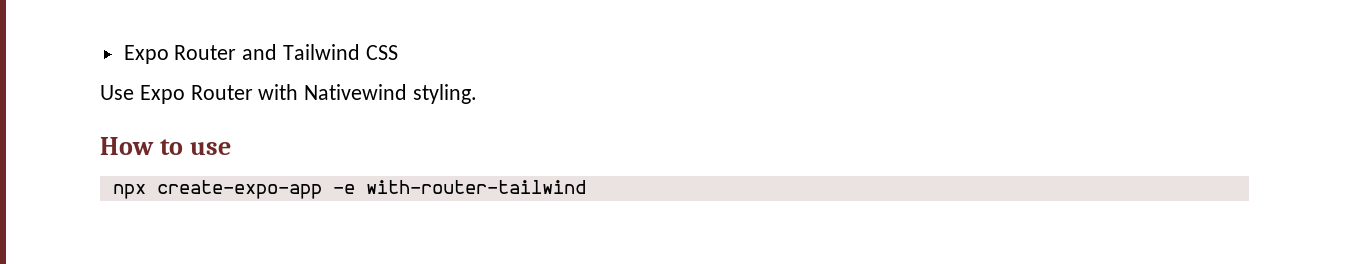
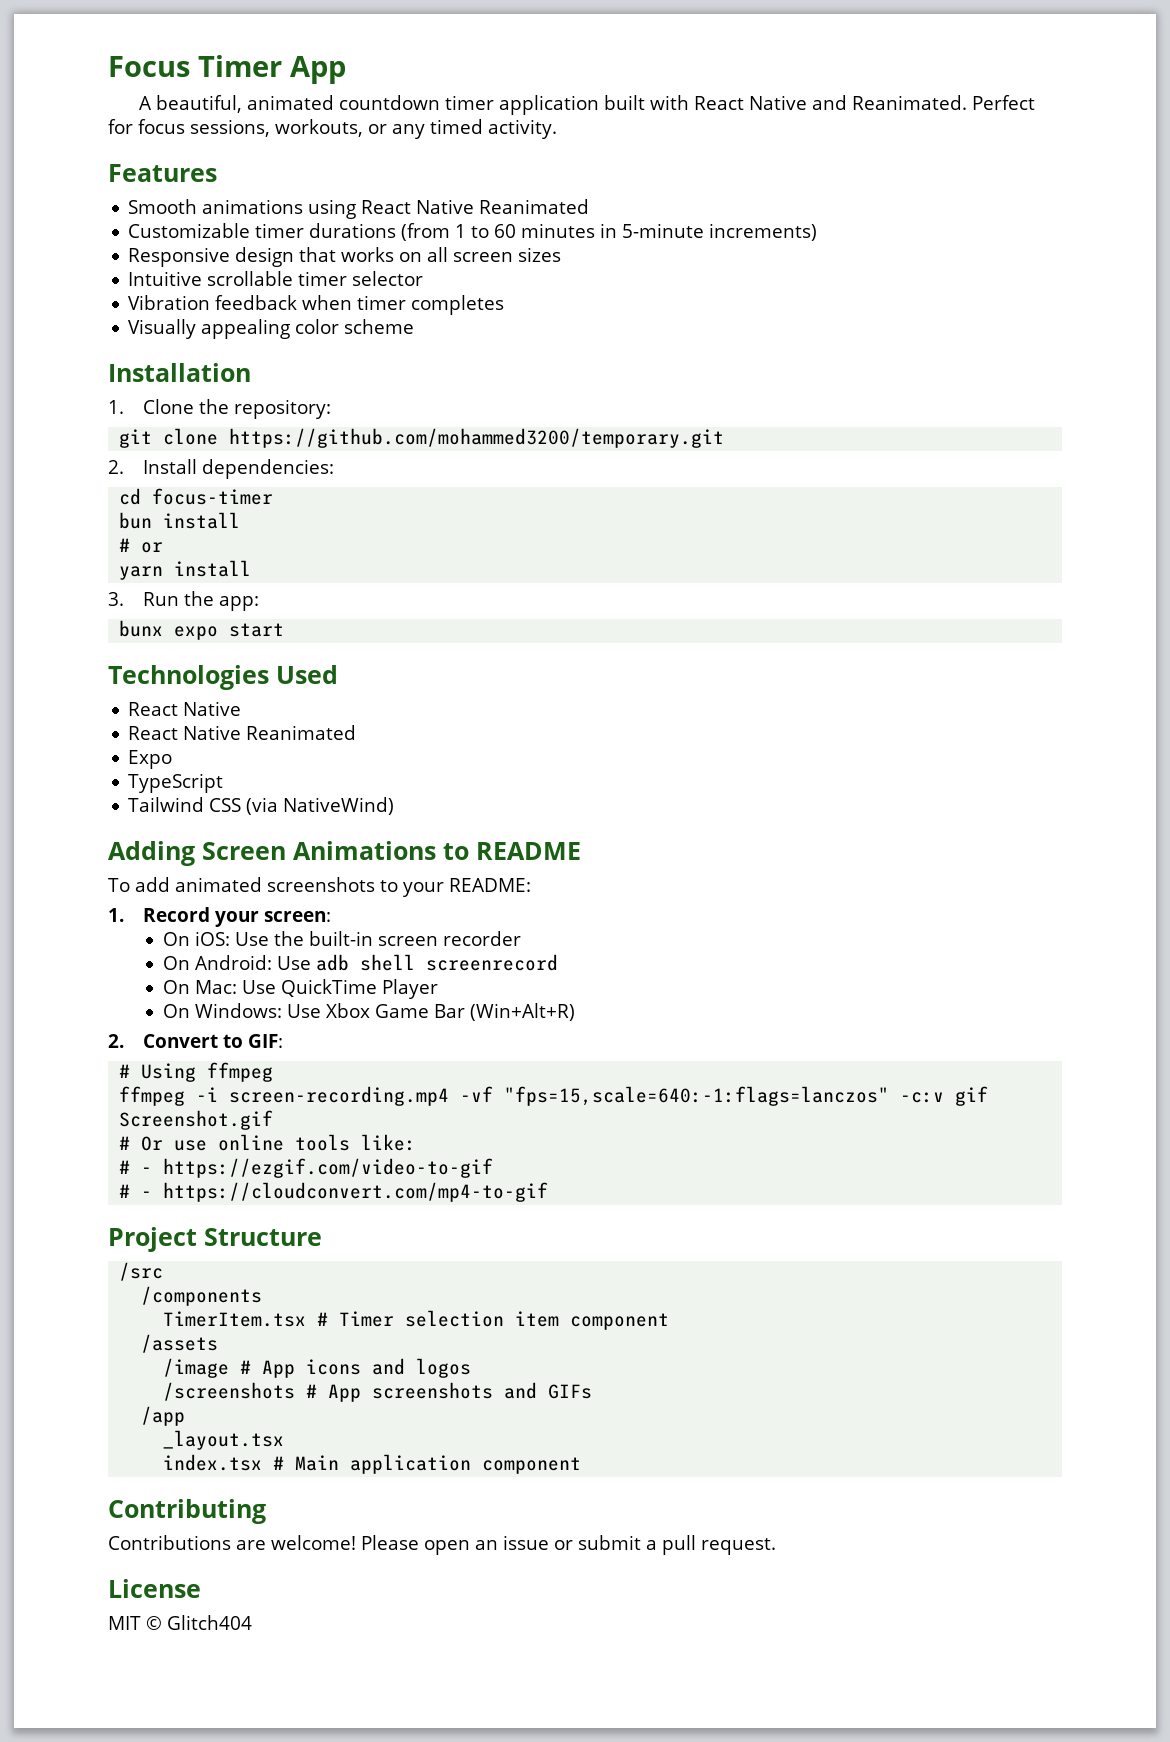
[123,44,278,64] Expo Router and -> [108,55,346,84] [139,95,1036,115] [108,119,557,139] [108,164,217,182] [128,199,590,219] [128,223,818,241] [128,247,562,267] [128,271,424,286] [128,295,505,315] [128,319,415,339] [108,363,251,382] [108,399,331,419] [119,428,725,448] [108,459,334,479] [119,488,274,505] [119,512,241,529] [119,538,164,553] [119,560,252,580] [108,591,259,611] [119,620,285,640] [108,665,338,690] [128,701,242,716] [128,725,357,740] [128,750,173,769] [128,773,224,793] Focus Timer App // A beautiful, animated countdown timer application built with React Native and Reanimated. Perfect for focus sessions, workouts, or any timed activity. // Features // Smooth animations using React Native Reanimated // Customizable timer durations (from 1 to 60 minutes in 5-minute increments) // Responsive design that works on all screen sizes // Intuitive scrollable timer selector // Vibration feedback when timer completes // Visually appealing color scheme // Installation // 1. Clone the repository: // git clone https://github.com/mohammed3200/temporary.git // 2. Install dependencies: // cd focus-timer // bun install // # or // yarn install // 3. Run the app: // bunx expo start // Technologies Used // React Native // React Native Reanimated // Expo // TypeScript //
[100,84,478,104] [100,137,232,155] [112,180,586,199] // Use Expo Router with Nativewind styling. // How to use // npx create-expo-app -e with-router-tailwind -> [246,797,395,815] [108,841,581,866] [108,877,531,897] [108,907,331,927] [163,931,522,946] [163,954,559,971] [163,979,439,999] [163,1003,576,1021] [108,1034,283,1048] [119,1062,274,1082] [119,1086,989,1106] [119,1110,274,1130] [119,1134,417,1151] [119,1158,494,1178] [119,1182,549,1202] [108,1227,322,1252] [119,1262,164,1281] [141,1286,263,1306] [163,1310,670,1330] [141,1334,219,1353] [163,1358,472,1378] [163,1382,593,1402] [141,1406,186,1426] [163,1430,285,1450] [163,1454,582,1474] [108,1499,266,1524] [108,1535,776,1555] [108,1579,201,1598] [108,1615,252,1630] (via NativeWind) // Adding Screen Animations to README // To add animated screenshots to your README: // 1. Record your screen: // On iOS: Use the built-in screen recorder // On Android: Use adb shell screenrecord // On Mac: Use QuickTime Player // On Windows: Use Xbox Game Bar (Win+Alt+R) // 2. Convert to GIF: // # Using ffmpeg // ffmpeg -i screen-recording.mp4 -vf "fps=15,scale=640:-1:flags=lanczos" -c:v gif Screenshot.gif // # Or use online tools like: // # - https://ezgif.com/video-to-gif // # - https://cloudconvert.com/mp4-to-gif // Project Structure // /src // /components // TimerItem.tsx # Timer selection item component // /assets // /image # App icons and logos // /screenshots # App screenshots and GIFs // /app // _layout.tsx // index.tsx # Main application component // Contributing // Contributions are welcome! Please open an issue or submit a pull request. // License // MIT © Glitch404

